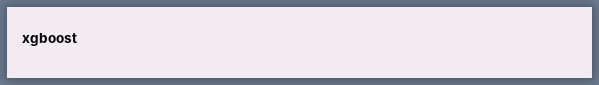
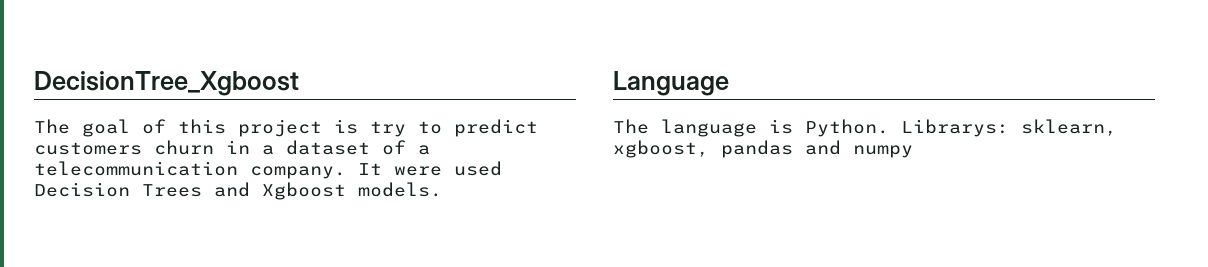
[22,33,77,46] xgboost -> [34,71,299,96] [34,119,538,137] [34,140,430,155] [34,161,502,179] [34,182,442,200] [613,71,729,96] [613,119,1117,137] [613,140,913,158] DecisionTree_Xgboost // The goal of this project is try to predict customers churn in a dataset of a telecommunication company. It were used Decision Trees and Xgboost models. // Language // The language is Python. Librarys: sklearn, xgboost, pandas and numpy

